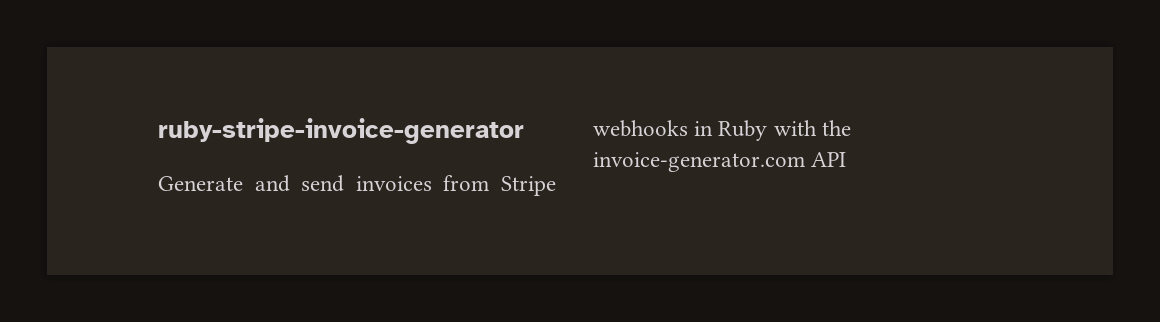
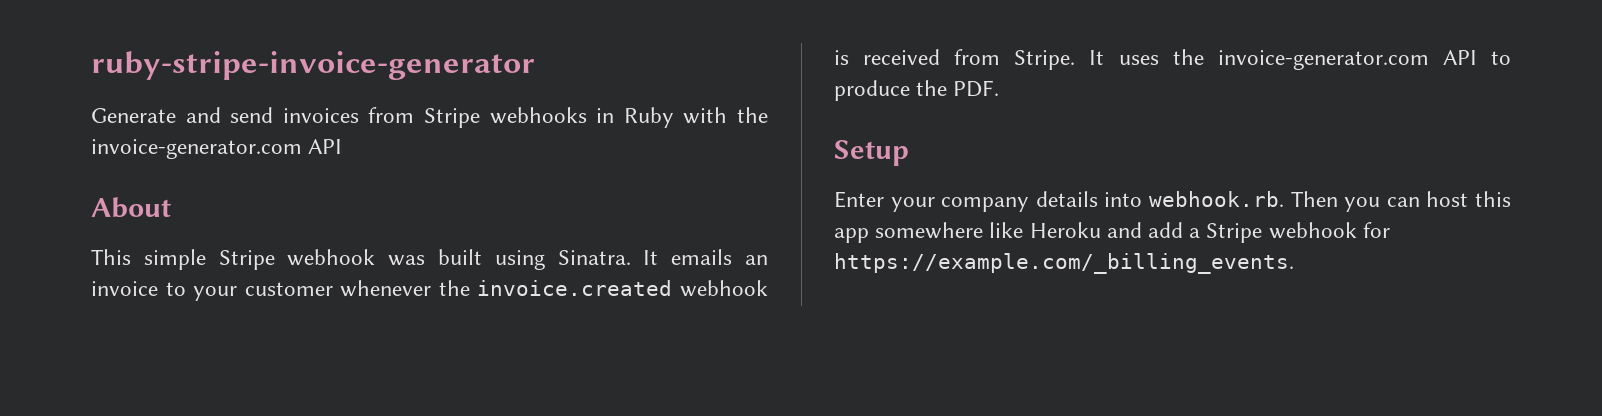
(847, 159) none -> [91,197,171,218] [91,249,768,270] [91,280,768,301] [834,49,1511,70] [834,80,1000,101] [834,140,909,166] [834,191,1511,212] [834,222,1390,243] [834,253,1294,274] // About // This simple Stripe webhook was built using Sinatra. It emails an invoice to your customer whenever the invoice.created webhook is received from Stripe. It uses the invoice-generator.com API to produce the PDF. // Setup // Enter your company details into webhook.rb. Then you can host this app somewhere like Heroku and add a Stripe webhook for https://example.com/_billing_events.

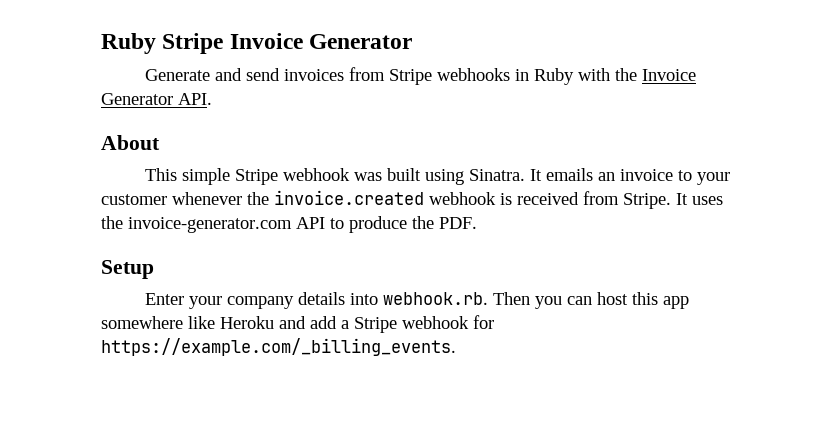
[91,51,535,80] ruby-stripe-invoice-generator -> [101,33,413,54] Ruby Stripe Invoice Generator
[91,139,343,159] invoice-generator.com API -> [642,69,697,81] [101,93,212,105] Invoice Generator API.

